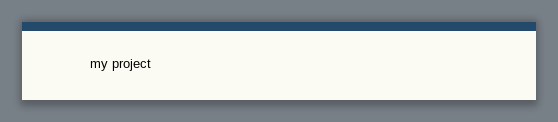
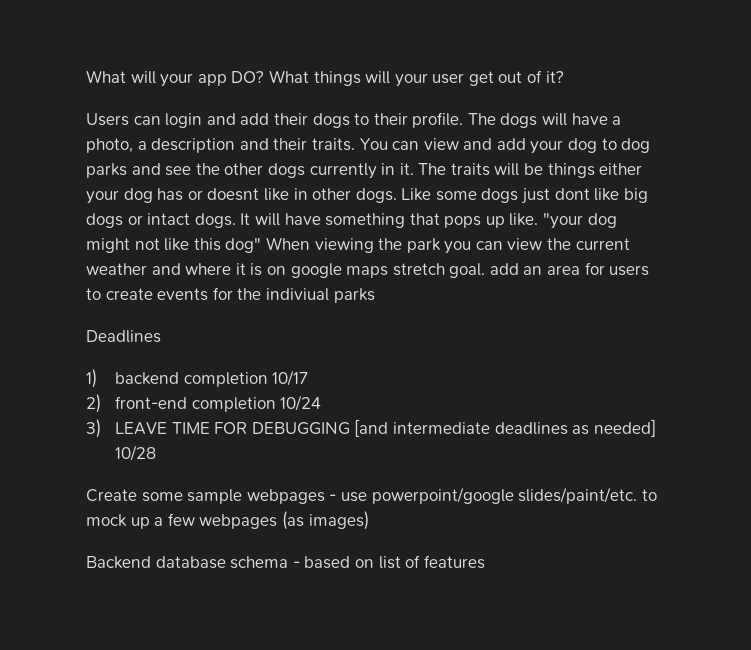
[90,59,151,71] my project -> [86,70,564,87] [86,112,622,128] [86,138,651,154] [86,163,643,179] [86,188,648,204] [86,213,617,229] [86,237,630,254] [86,262,650,278] [86,287,375,303] [86,330,161,343] [86,369,309,388] [86,394,322,413] [86,419,656,438] [115,445,157,461] [86,487,657,504] [86,511,369,530] [86,555,485,569] What will your app DO? What things will your user get out of it? // Users can login and add their dogs to their profile. The dogs will have a photo, a description and their traits. You can view and add your dog to dog parks and see the other dogs currently in it. The traits will be things either your dog has or doesnt like in other dogs. Like some dogs just dont like big dogs or intact dogs. It will have something that pops up like. "your dog might not like this dog" When viewing the park you can view the current weather and where it is on google maps stretch goal. add an area for users to create events for the indiviual parks // Deadlines // 1) backend completion 10/17 // 2) front-end completion 10/24 // 3) LEAVE TIME FOR DEBUGGING [and intermediate deadlines as needed] 10/28 // Create some sample webpages - use powerpoint/google slides/paint/etc. to mock up a few webpages (as images) // Backend database schema - based on list of features

